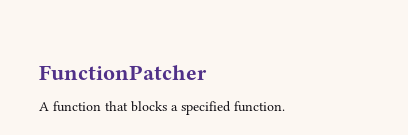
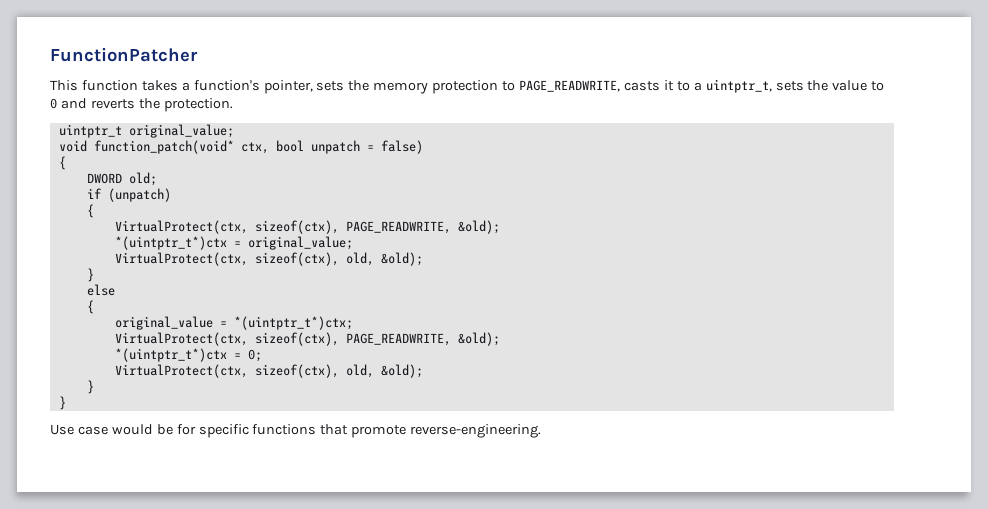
[39,101,285,115] A function that blocks a specified function. -> [50,79,885,94] [50,98,233,112] [58,124,234,138] [58,140,423,154] [58,156,66,170] [86,172,157,186] [86,188,171,202] [86,204,94,218] [114,220,500,234] [114,236,353,250] [114,252,423,266] [86,268,94,282] [86,284,115,296] [86,300,94,314] [114,316,353,330] [114,332,500,346] [114,348,262,362] [114,364,423,378] [86,380,94,394] [58,396,66,410] [50,424,542,438] This function takes a function's pointer, sets the memory protection to PAGE_READWRITE, casts it to a uintptr_t, sets the value to 0 and reverts the protection. // uintptr_t original_value; // void function_patch(void* ctx, bool unpatch = false) // { // DWORD old; // if (unpatch) // { // VirtualProtect(ctx, sizeof(ctx), PAGE_READWRITE, &old); // *(uintptr_t*)ctx = original_value; // VirtualProtect(ctx, sizeof(ctx), old, &old); // } // else // { // original_value = *(uintptr_t*)ctx; // VirtualProtect(ctx, sizeof(ctx), PAGE_READWRITE, &old); // *(uintptr_t*)ctx = 0; // VirtualProtect(ctx, sizeof(ctx), old, &old); // } // } // Use case would be for specific functions that promote reverse-engineering.

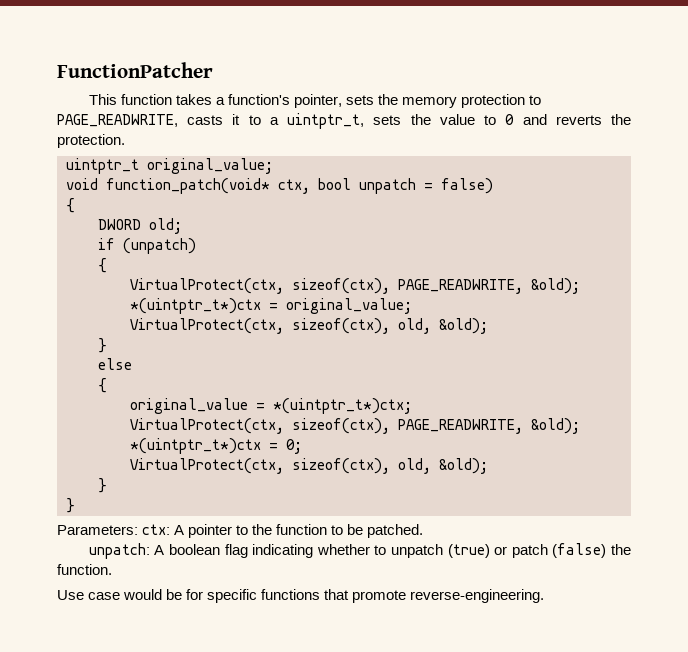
(66, 403) none -> [57,524,424,538] [88,543,631,559] [57,564,112,575] // Parameters: ctx: A pointer to the function to be patched. // unpatch: A boolean flag indicating whether to unpatch (true) or patch (false) the function.

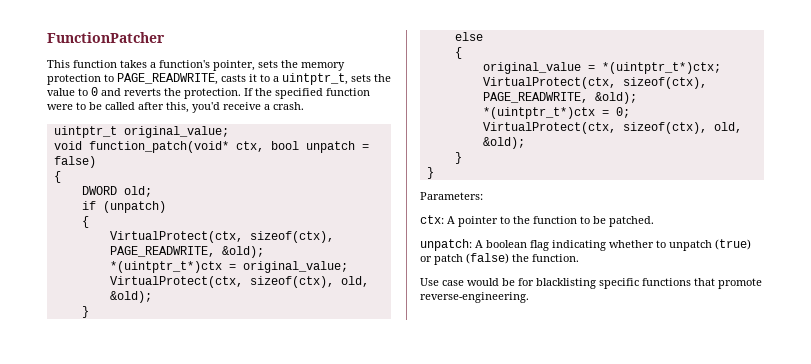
(125, 141) none -> [244,88,370,99] [47,102,304,113] If the specified function were to be called after this, you'd receive a crash.
(138, 530) none -> (483, 196) //
(204, 594) none -> [536,278,596,289] blacklisting

